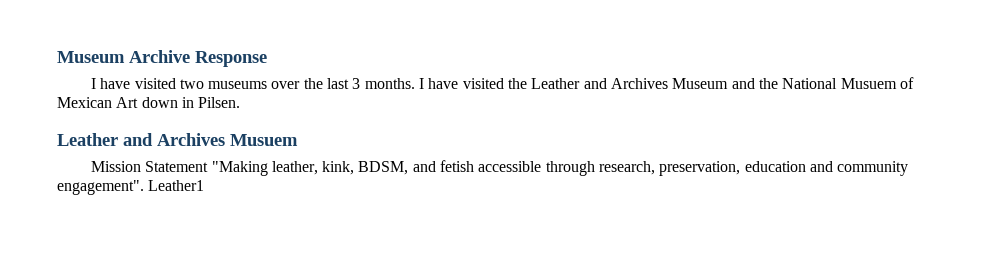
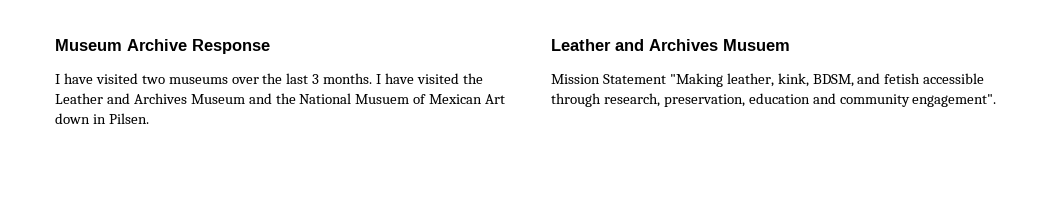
[148,180,205,191] Leather1 -> (997, 100) none

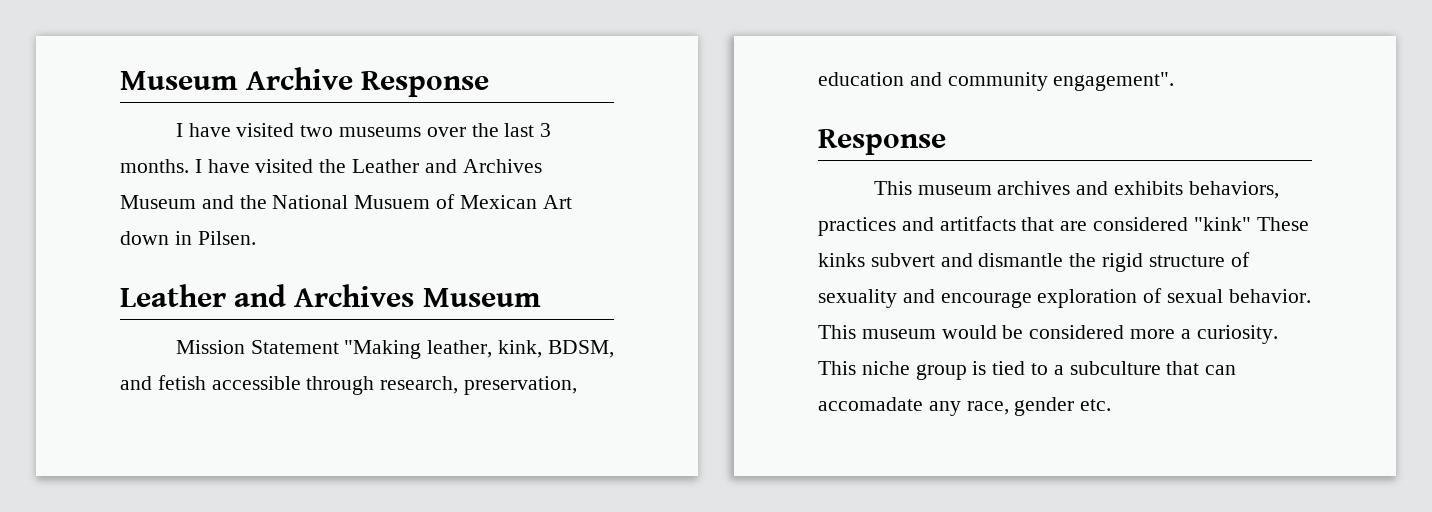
[723,39,790,51] Musuem -> [422,288,541,307] Museum
(997, 100) none -> [818,129,946,155] [873,181,1279,199] [818,216,1309,236] [818,252,1250,272] [818,288,1311,308] [818,325,1278,344] [818,361,1237,380] [818,397,1112,416] // Response // This museum archives and exhibits behaviors, practices and artitfacts that are considered "kink" These kinks subvert and dismantle the rigid structure of sexuality and encourage exploration of sexual behavior. This museum would be considered more a curiosity. This niche group is tied to a subculture that can accomadate any race, gender etc.

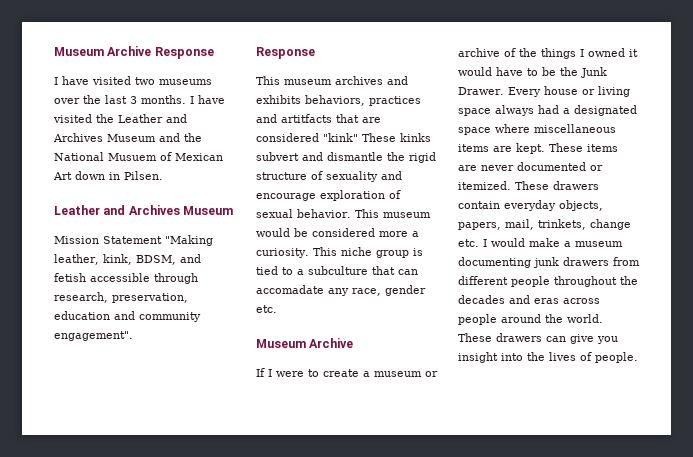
(1112, 405) none -> [256,338,354,348] [256,368,438,377] [458,48,638,59] [458,67,607,78] [458,86,630,97] [458,105,637,116] [458,124,616,135] [458,143,618,154] [458,162,603,171] [458,181,599,190] [458,200,603,211] [458,219,631,230] [458,238,623,247] [458,257,640,268] [458,276,638,287] [458,295,600,304] [458,314,603,325] [458,333,618,344] [458,352,638,363] // Museum Archive // If I were to create a museum or archive of the things I owned it would have to be the Junk Drawer. Every house or living space always had a designated space where miscellaneous items are kept. These items are never documented or itemized. These drawers contain everyday objects, papers, mail, trinkets, change etc. I would make a museum documenting junk drawers from different people throughout the decades and eras across people around the world. These drawers can give you insight into the lives of people.

